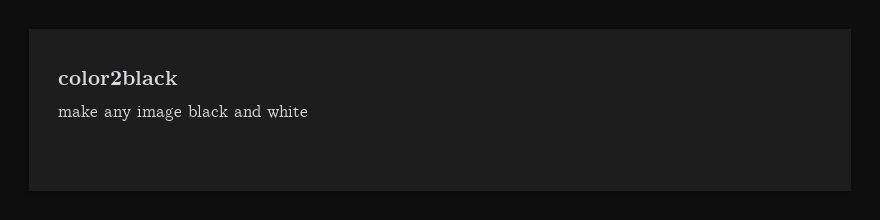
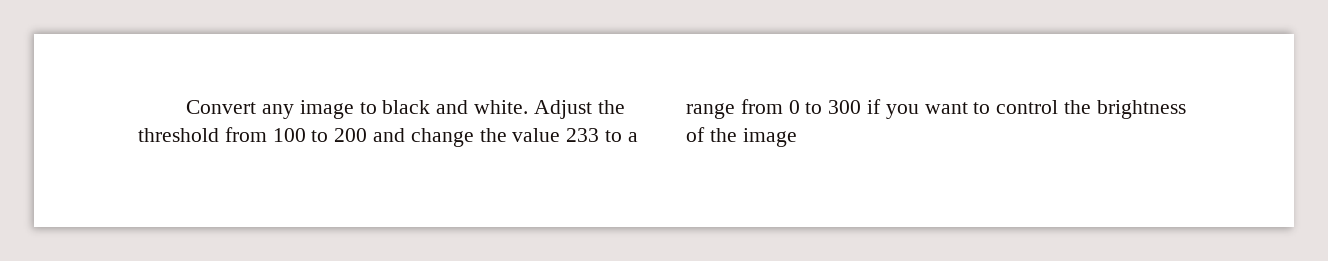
[58,71,178,85] [58,105,98,117] color2black // make -> [186,100,257,114] Convert
(182, 113) none -> [359,102,377,114] to
[267,105,308,119] white -> [473,100,625,119] [138,127,638,147] [686,99,1186,119] [686,127,797,147] white. Adjust the threshold from 100 to 200 and change the value 233 to a range from 0 to 300 if you want to control the brightness of the image

